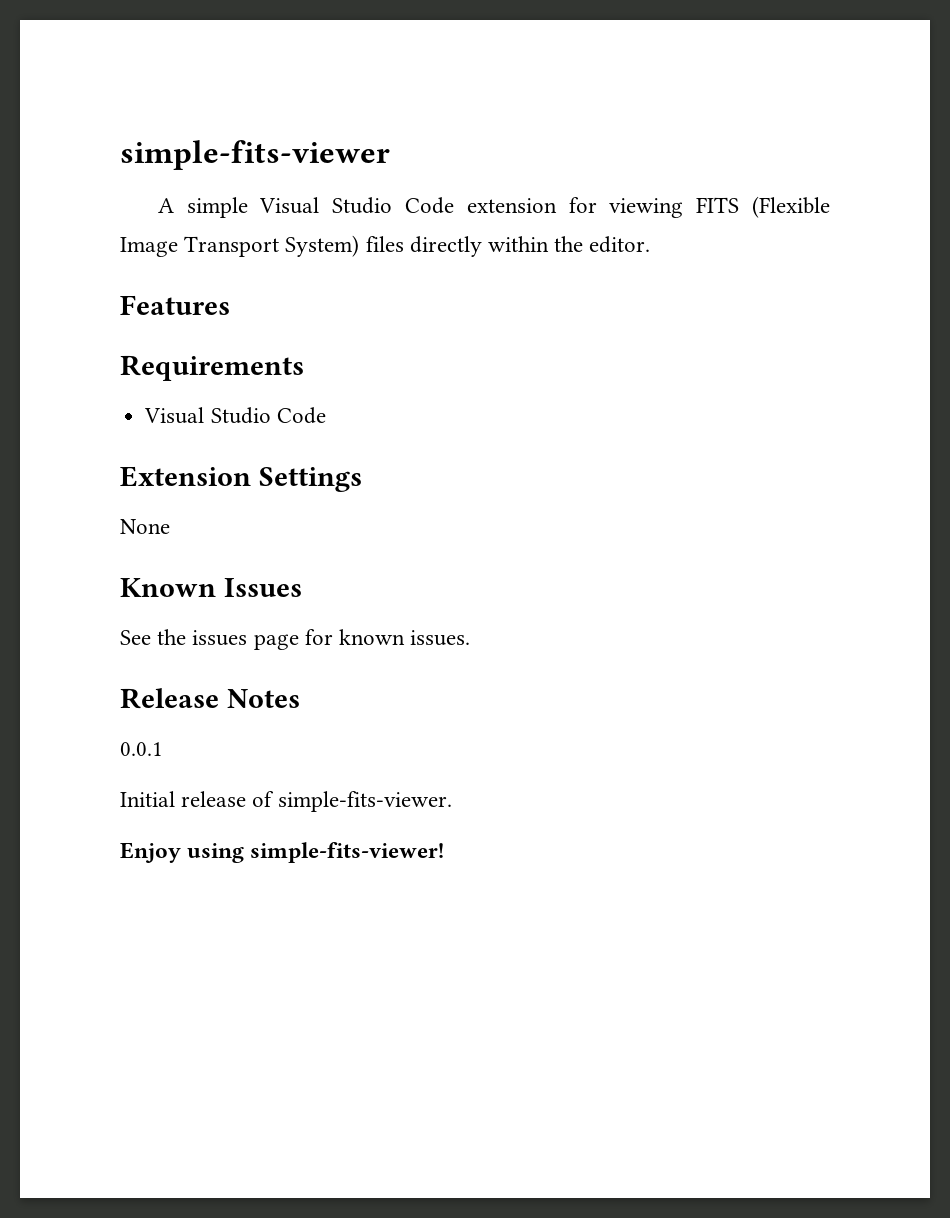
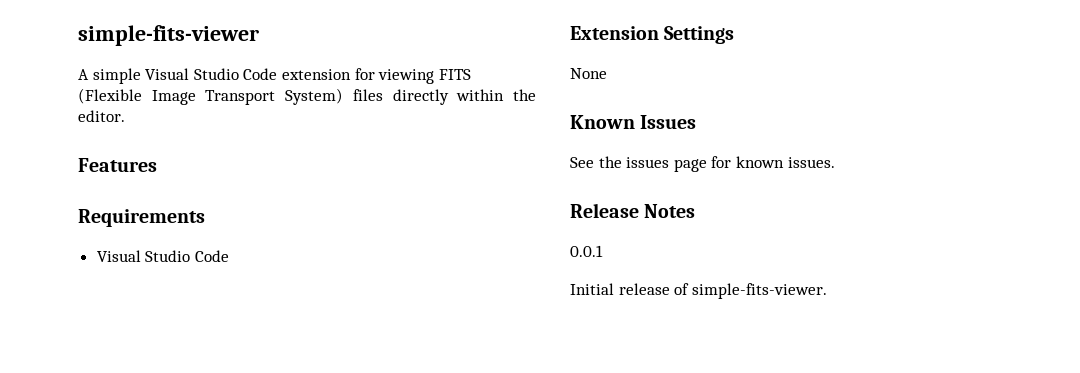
[120,842,445,863] // Enjoy using simple-fits-viewer! -> (827, 291) none

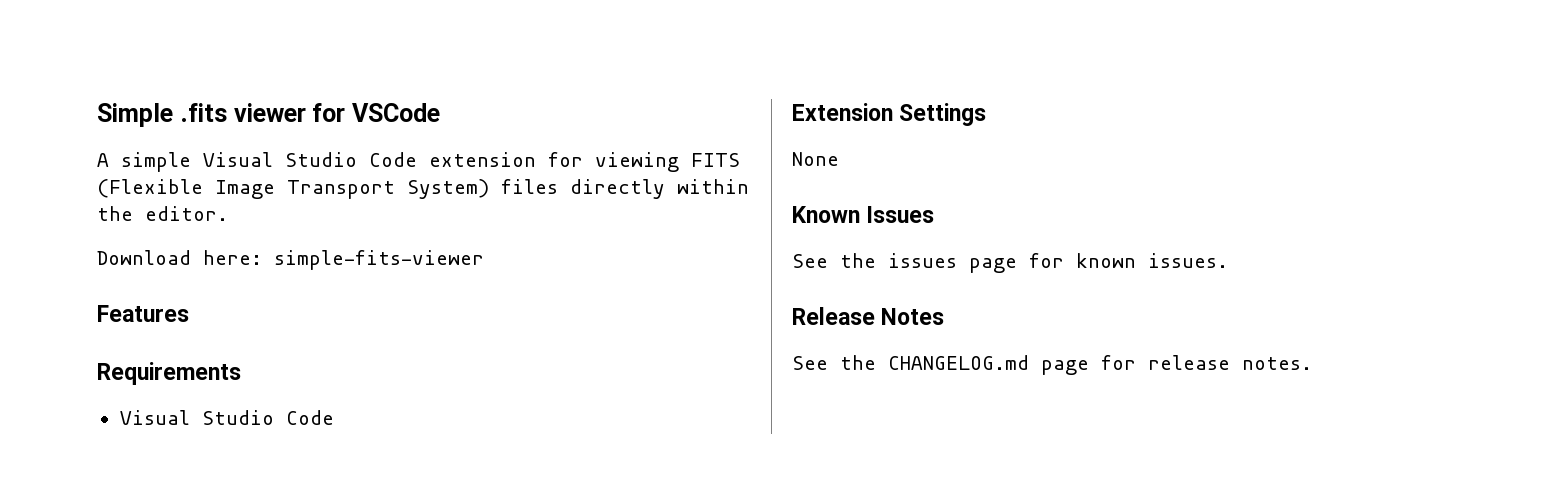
[78,25,259,46] simple-fits-viewer -> [97,103,440,127] Simple .fits viewer for VSCode
(125, 116) none -> [97,250,484,270] // Download here: simple-fits-viewer
[570,245,603,257] [570,283,827,299] 0.0.1 // Initial release of simple-fits-viewer. -> [792,355,1312,375] See the CHANGELOG.md page for release notes.

